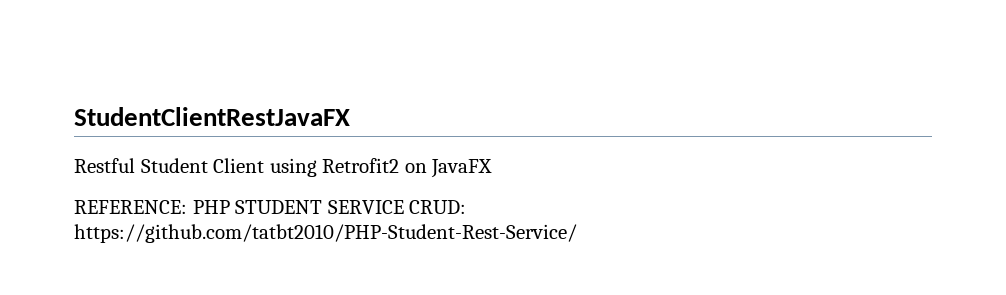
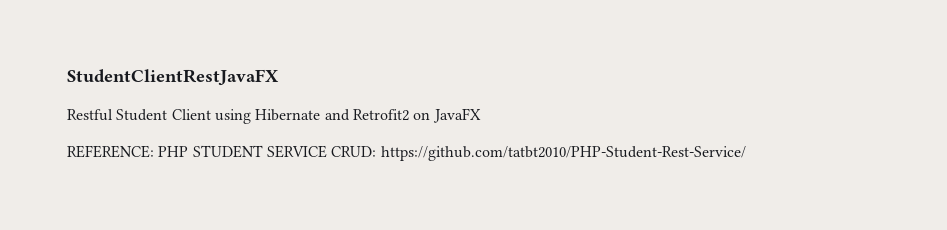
(317, 167) none -> [255,109,350,121] Hibernate and

